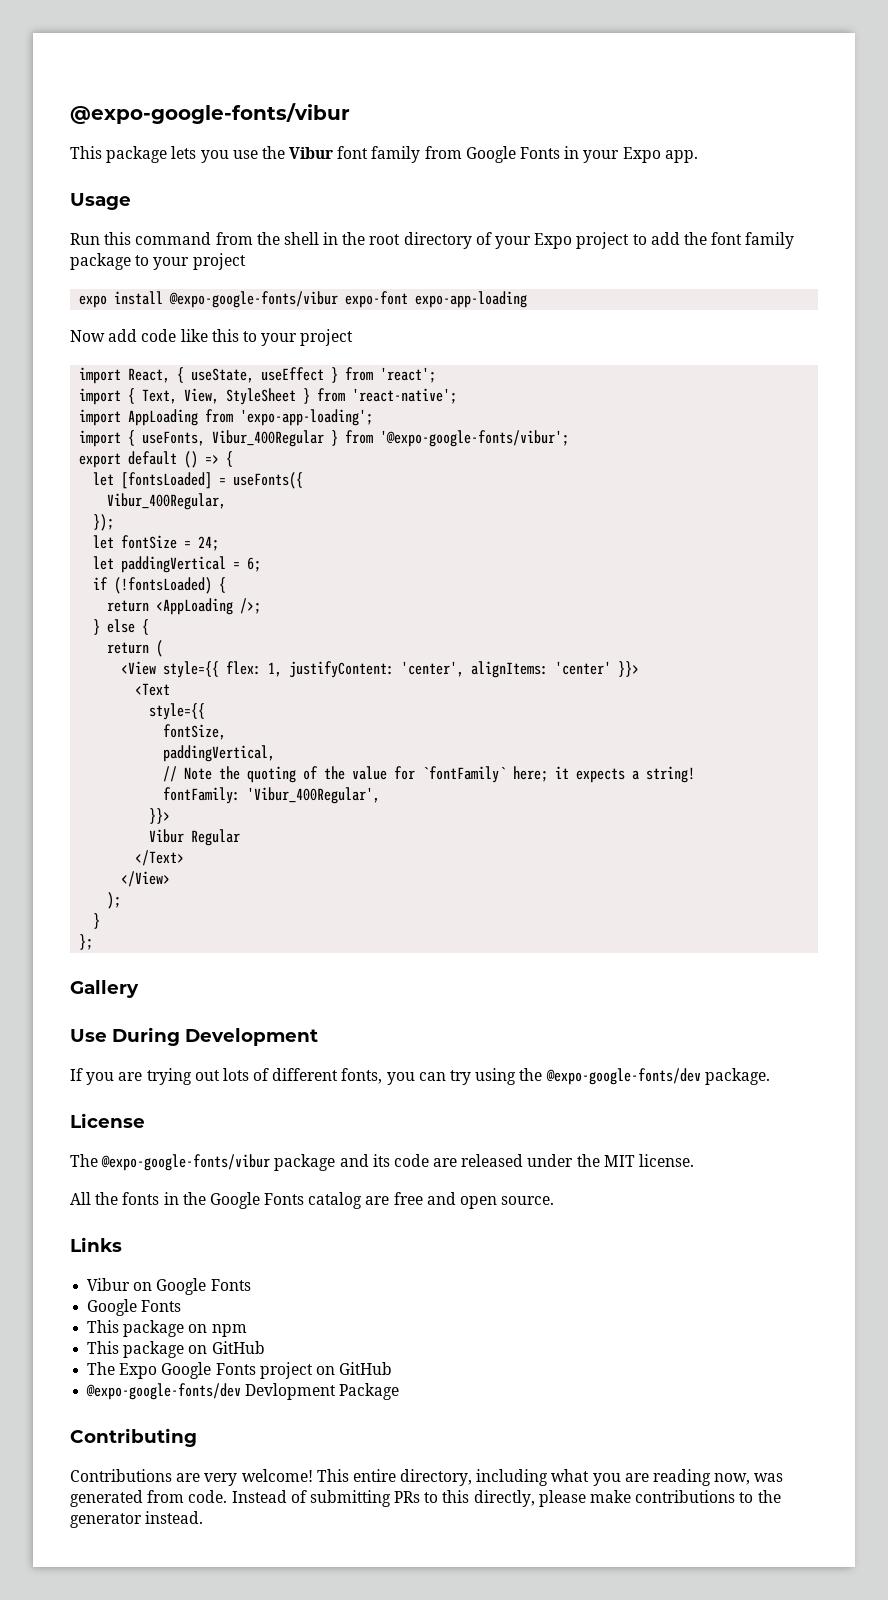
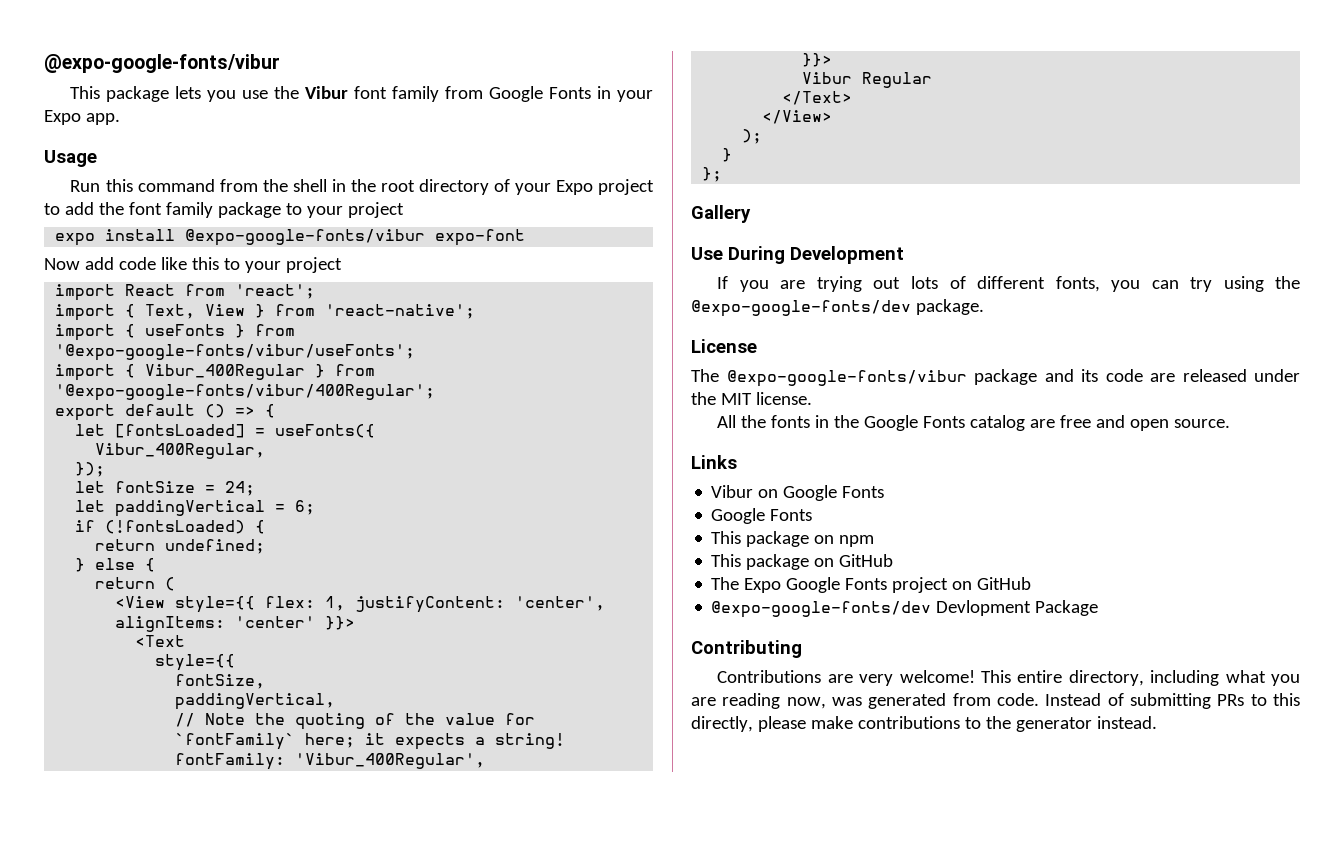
[415,291,528,308] expo-app-loading -> (526, 237) none
[128,367,339,383] React, { useState, useEffect } -> [125,284,176,296] React
[184,388,297,405] View, StyleSheet -> [205,304,246,316] View
[128,409,374,426] [79,430,206,447] AppLoading from 'expo-app-loading'; // import { useFonts, -> [125,324,296,338] [55,344,416,361] [55,364,136,381] { useFonts } from '@expo-google-fonts/vibur/useFonts'; // import {
[380,430,570,447] '@expo-google-fonts/vibur'; -> [55,384,436,401] '@expo-google-fonts/vibur/400Regular';
[156,598,262,615] <AppLoading />; -> [165,539,266,554] undefined;

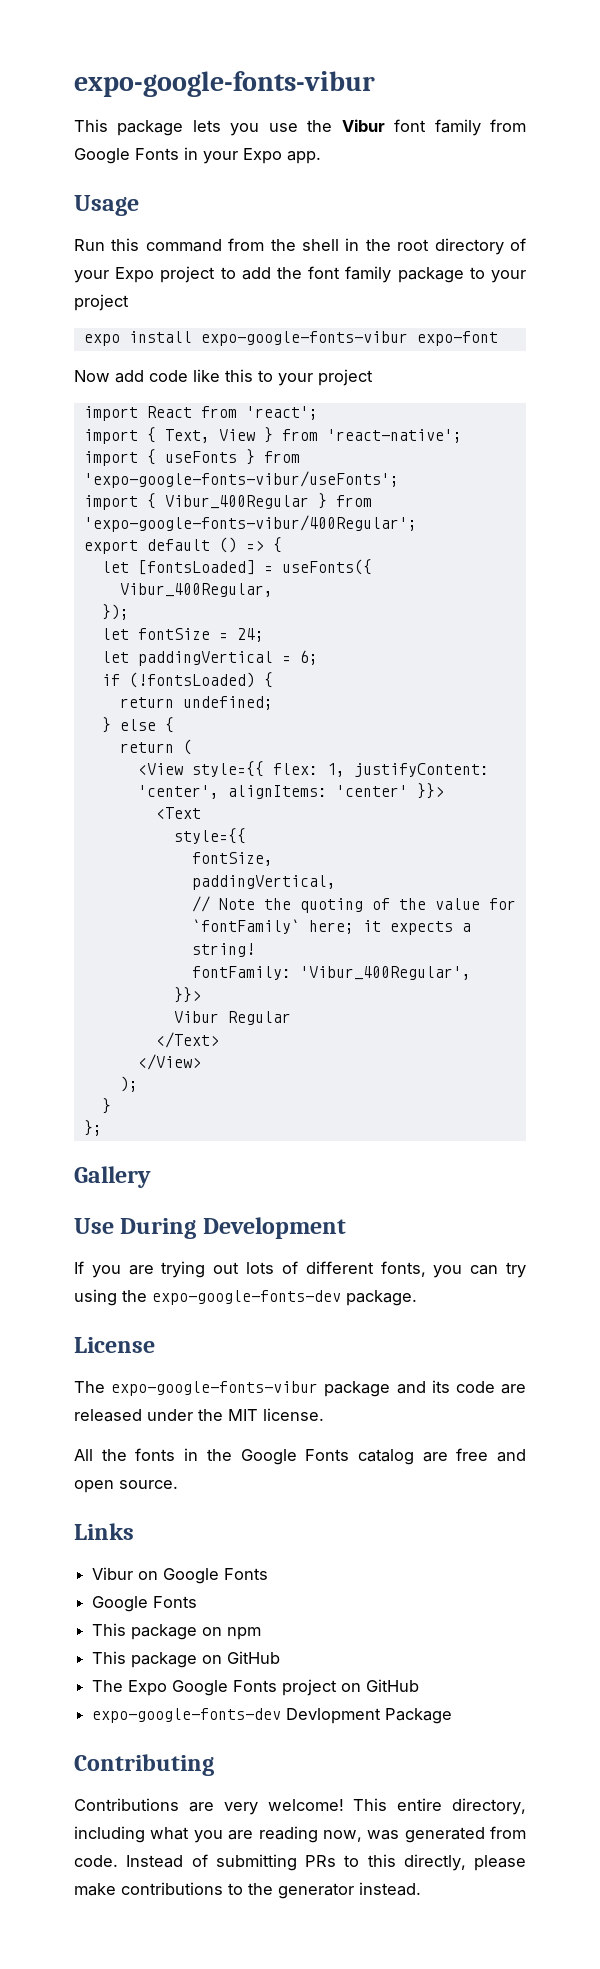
[44,54,280,73] @expo-google-fonts/vibur -> [74,71,375,97] expo-google-fonts-vibur
[185,229,426,246] @expo-google-fonts/vibur -> [200,331,408,346] expo-google-fonts-vibur
[55,344,416,361] '@expo-google-fonts/vibur/useFonts'; -> [83,471,399,488] 'expo-google-fonts-vibur/useFonts';
[55,384,436,401] '@expo-google-fonts/vibur/400Regular'; -> [83,515,417,532] 'expo-google-fonts-vibur/400Regular';
[691,300,911,317] @expo-google-fonts/dev -> [152,1290,341,1305] expo-google-fonts-dev
[726,370,967,387] @expo-google-fonts/vibur -> [111,1381,319,1396] expo-google-fonts-vibur
[711,601,932,618] @expo-google-fonts/dev -> [92,1708,282,1723] expo-google-fonts-dev

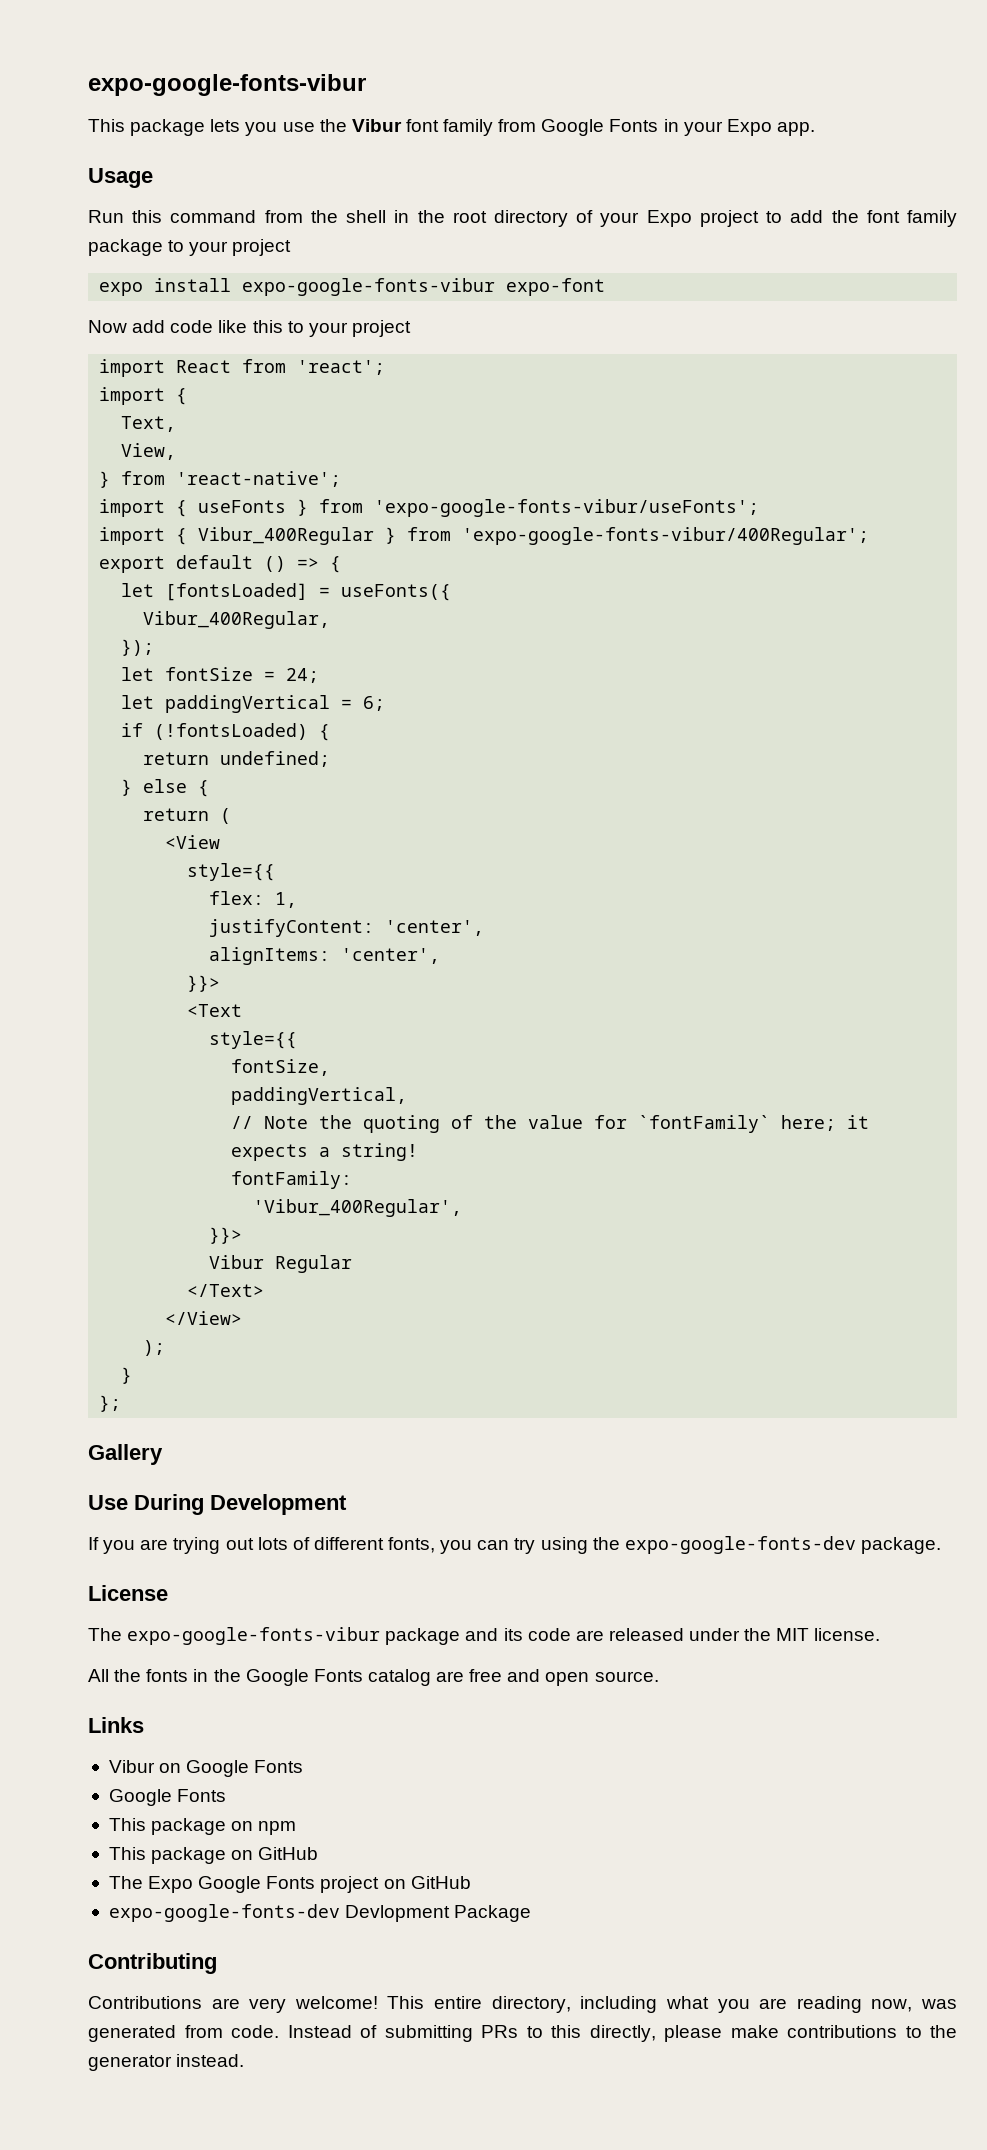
(156, 435) none -> (188, 396) //
[218,429,255,441] View -> [121,443,177,460] // View, //
[191,761,264,777] style={{ -> [187,863,276,881] // style={{ //
(345, 770) none -> (298, 900) //
[227,785,408,799] alignItems: 'center' -> [209,947,441,965] // alignItems: 'center', //
(291, 973) none -> (353, 1180) //

